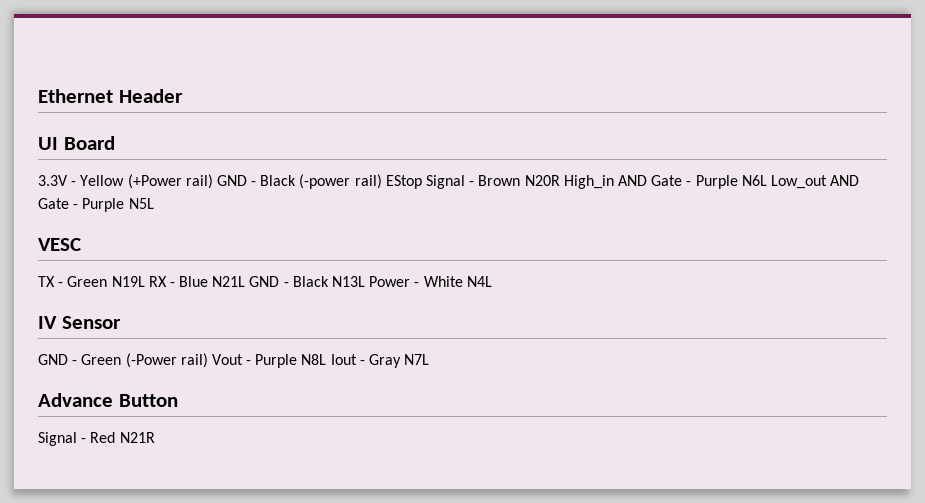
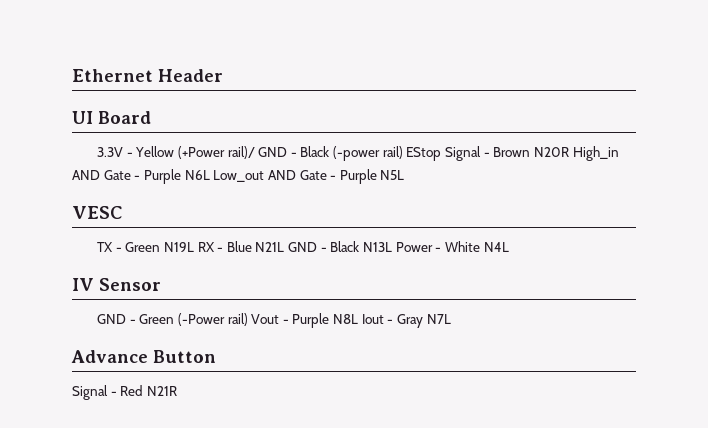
[185,174,213,189] rail) -> [227,146,255,159] rail)/

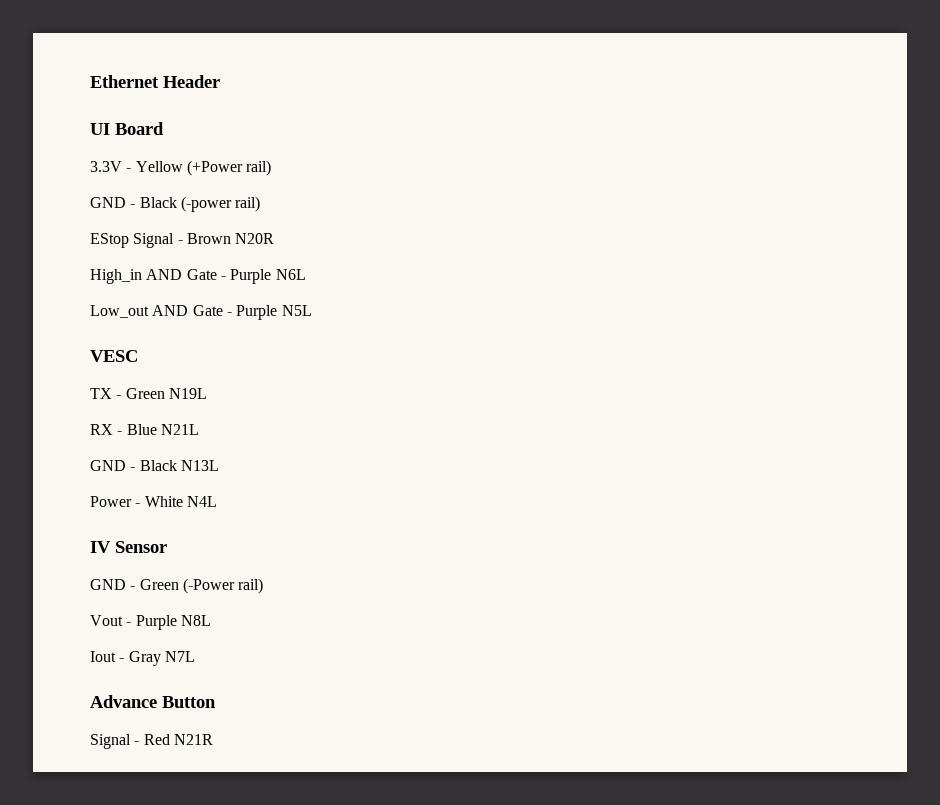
[227,146,255,159] rail)/ -> [246,160,272,176] rail) //
(403, 152) none -> (261, 204) //
(569, 152) none -> (275, 238) //
(210, 175) none -> (306, 274) //
(194, 247) none -> (207, 393) //
(285, 247) none -> (199, 429) //
(393, 247) none -> (219, 465) //
(248, 319) none -> (264, 586) //
(359, 319) none -> (211, 620) //

